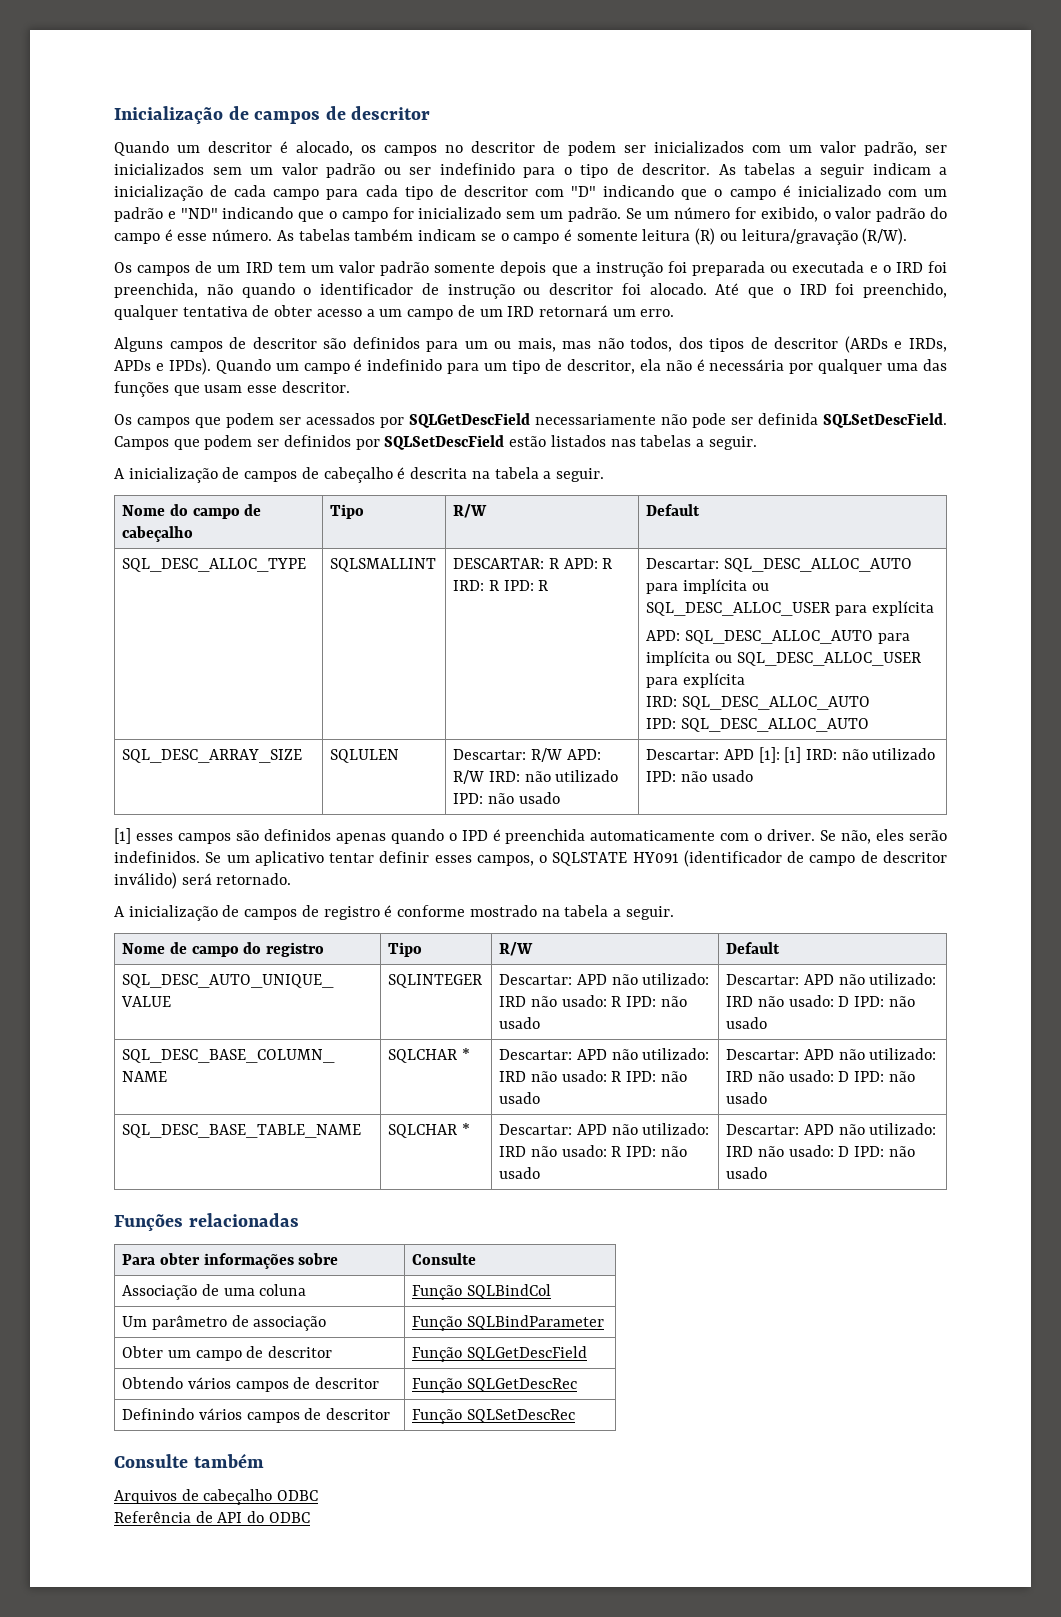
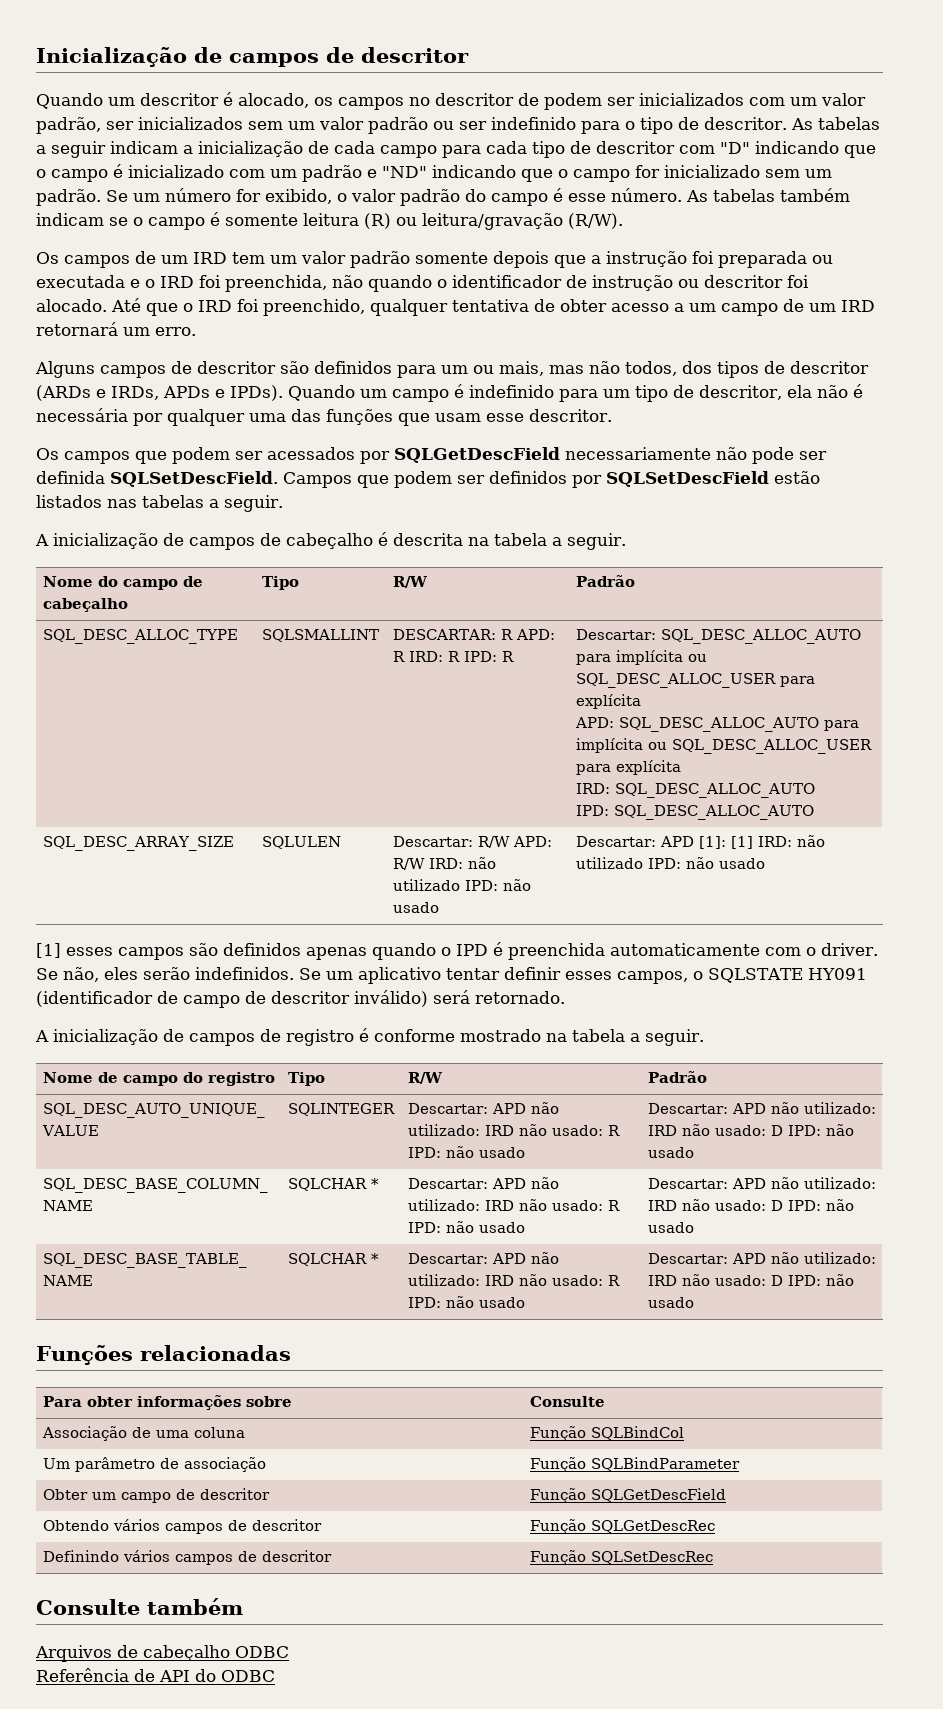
[646,504,701,516] Default -> [575,575,635,587] Padrão
[726,942,781,954] Default -> [647,1071,707,1083] Padrão

